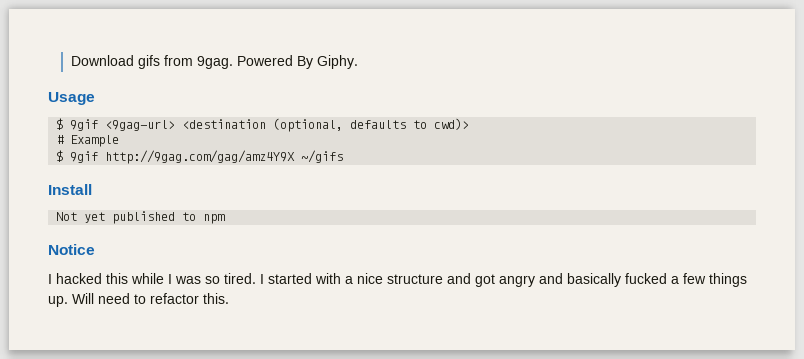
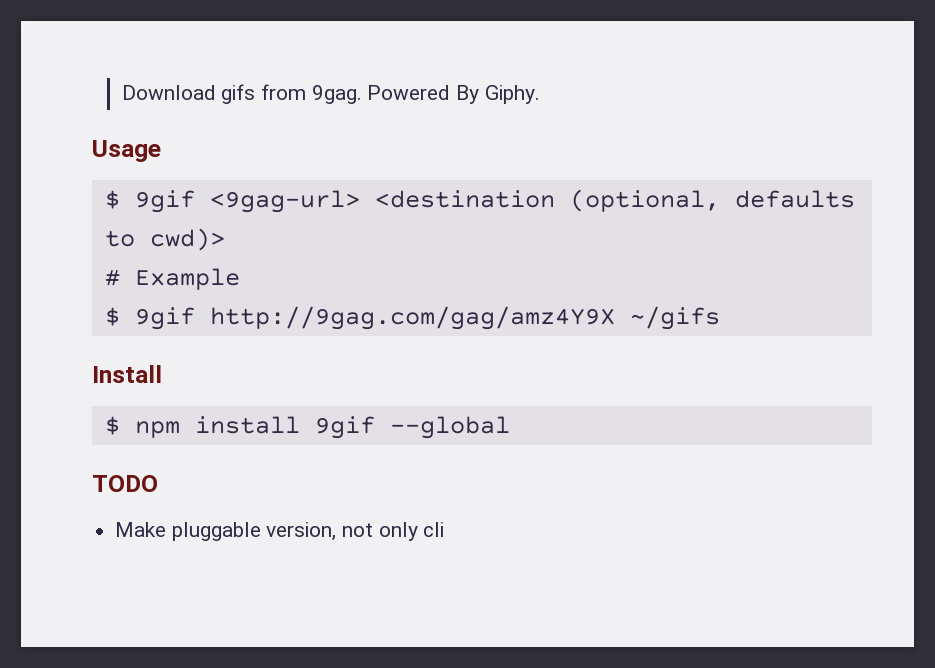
[56,211,226,224] [48,244,95,255] [48,273,747,287] [48,293,229,307] Not yet published to npm // Notice // I hacked this while I was so tired. I started with a nice structure and got angry and basically fucked a few things up. Will need to refactor this. -> [104,416,510,439] [92,475,158,492] [115,522,445,541] $ npm install 9gif --global // TODO // Make pluggable version, not only cli

